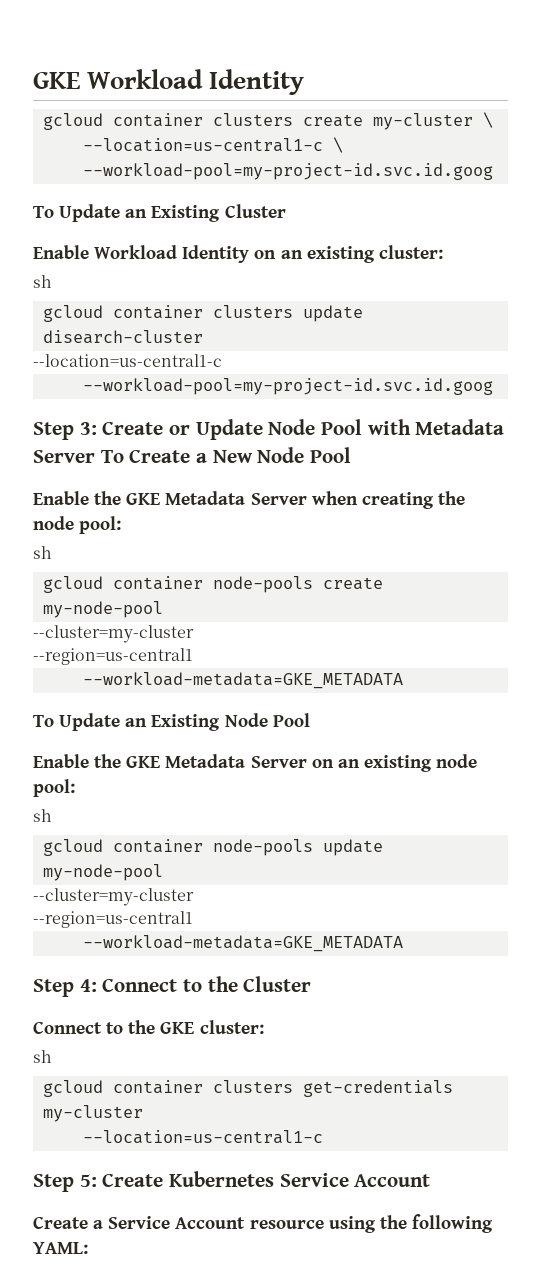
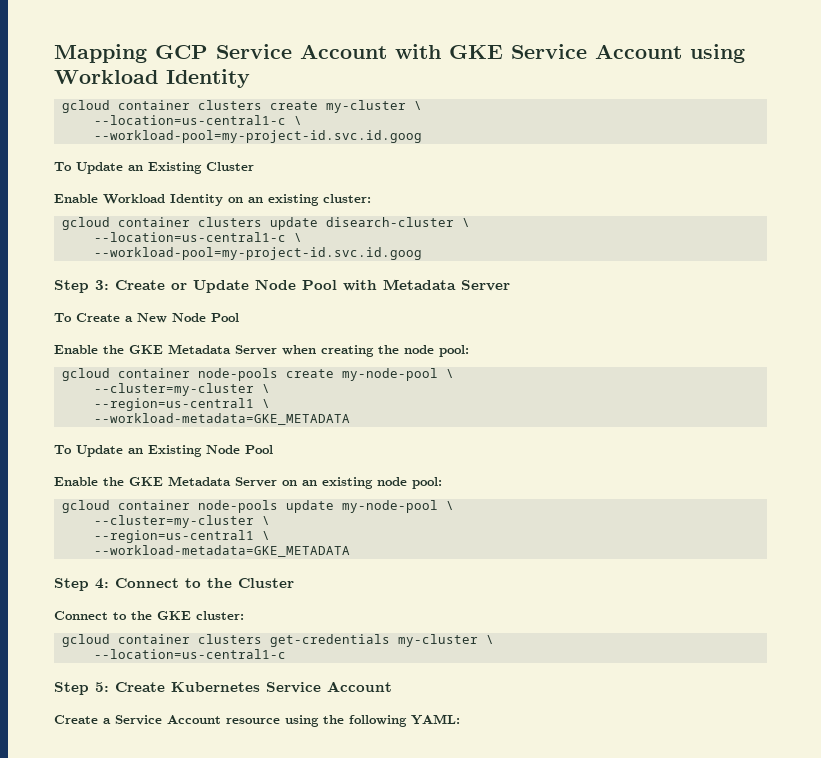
[33,72,80,89] GKE -> [54,44,745,63] Mapping GCP Service Account with GKE Service Account using
[33,275,52,288] // sh -> (371, 198) none
[33,354,222,367] // --location=us-central1-c -> [461,218,470,227] [93,232,302,242] \ // --location=us-central1-c \
(95, 456) none -> (510, 285) //
[33,546,52,559] // sh -> (469, 351) none
[33,625,194,643] [33,648,193,665] // --cluster=my-cluster // --region=us-central1 -> [445,369,454,378] [93,383,270,396] [93,398,270,411] \ // --cluster=my-cluster \ // --region=us-central1 \
[33,809,52,822] // sh -> (442, 483) none
[33,888,194,906] [33,911,193,928] // --cluster=my-cluster // --region=us-central1 -> [445,501,454,510] [93,515,270,528] [93,530,270,543] \ // --cluster=my-cluster \ // --region=us-central1 \
[33,1050,52,1063] // sh -> (244, 615) none
(143, 1113) none -> [485,635,494,644] \

